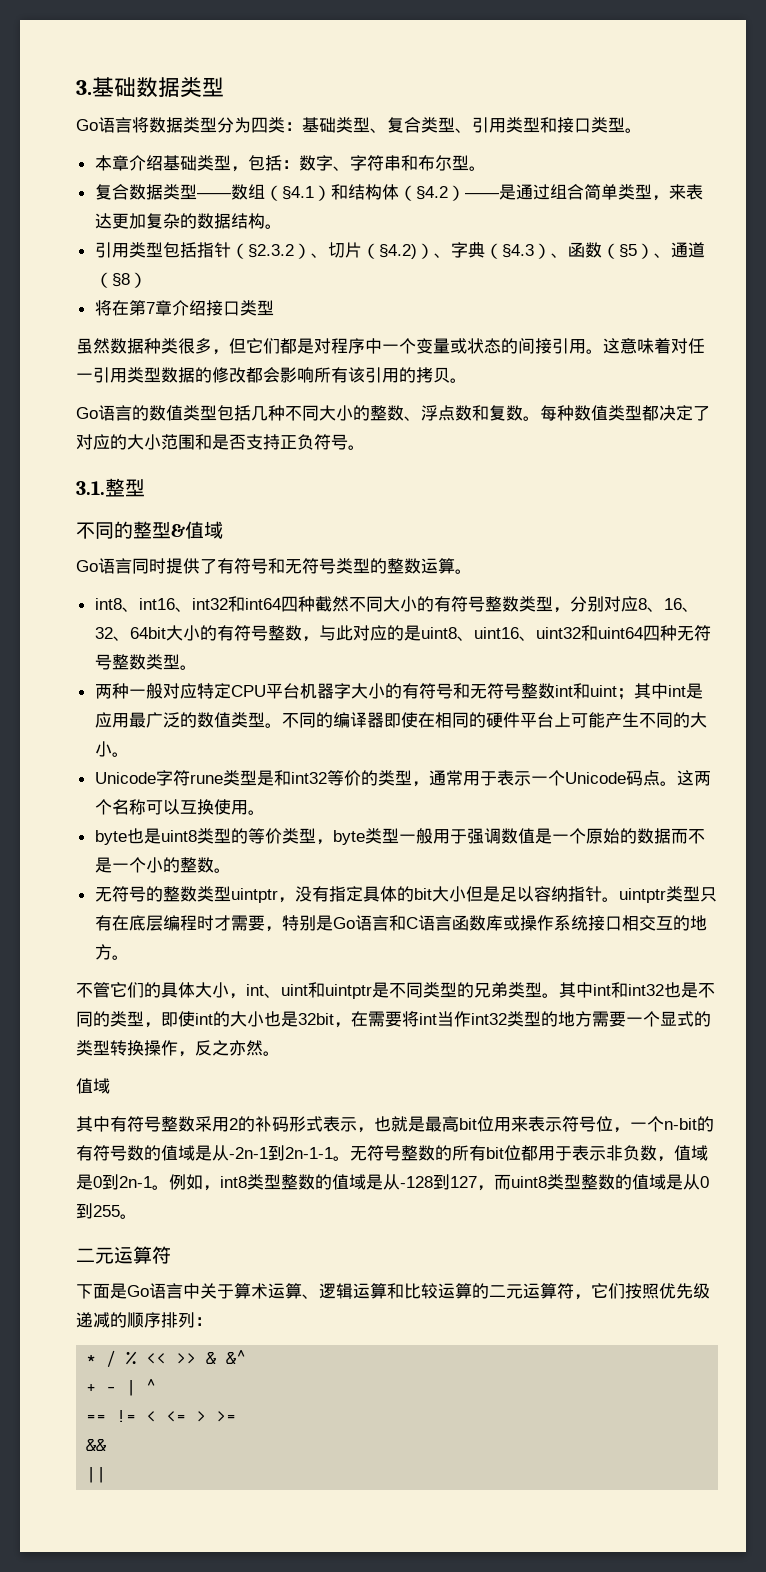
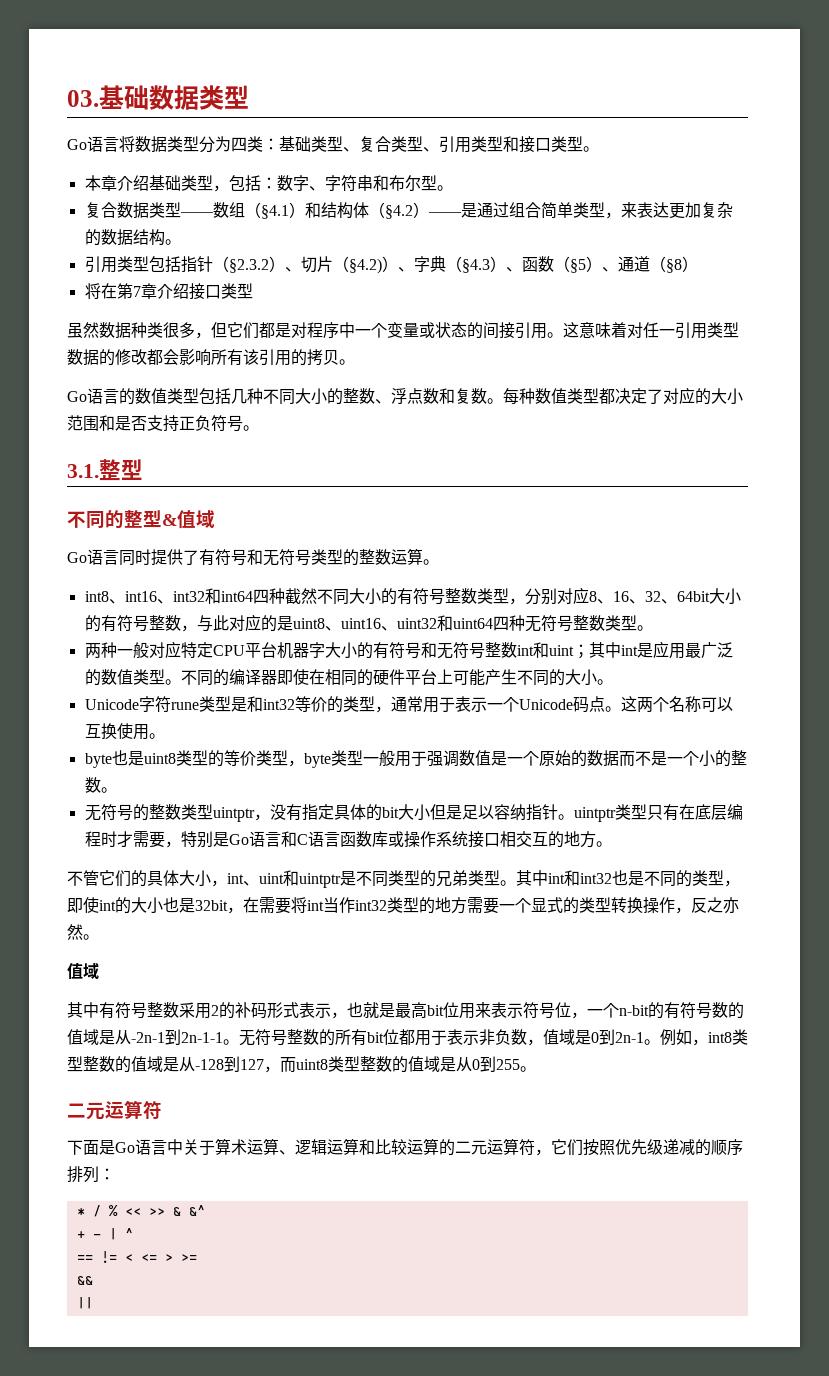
[76,80,92,95] 3. -> [67,90,99,107] 03.

